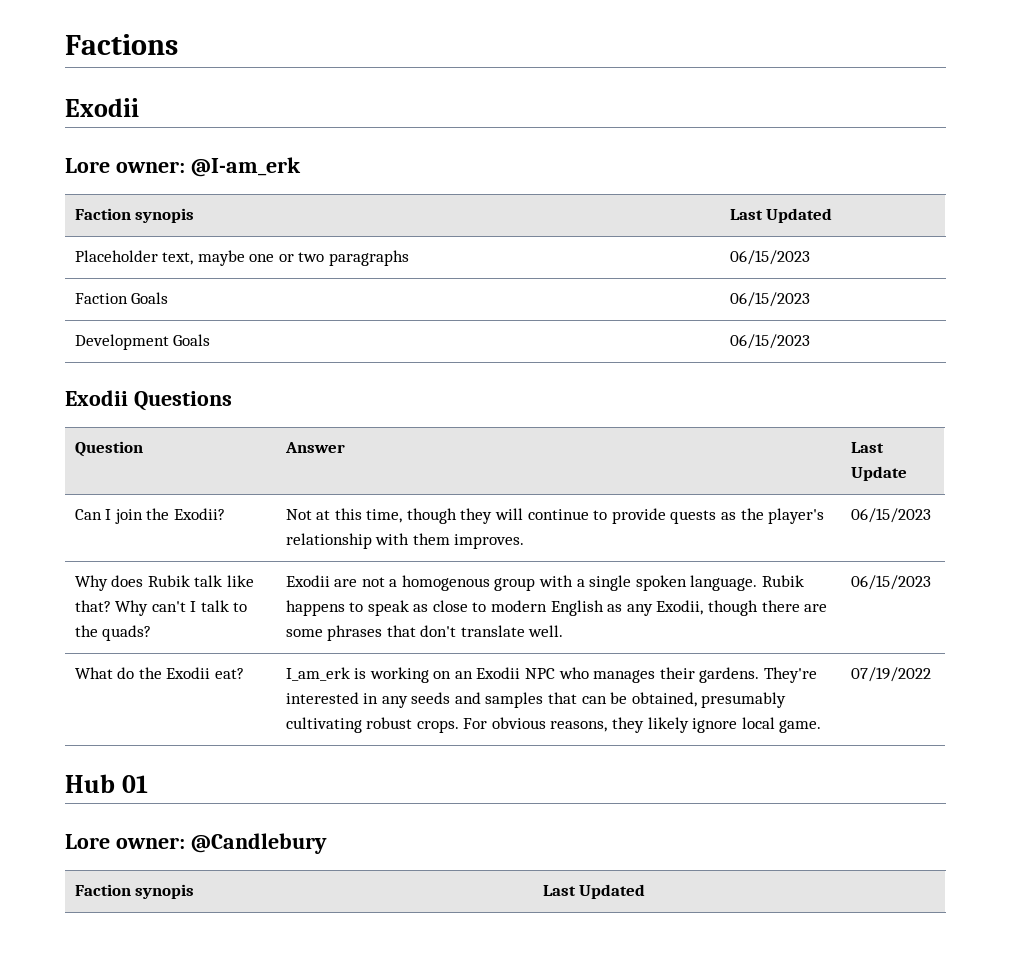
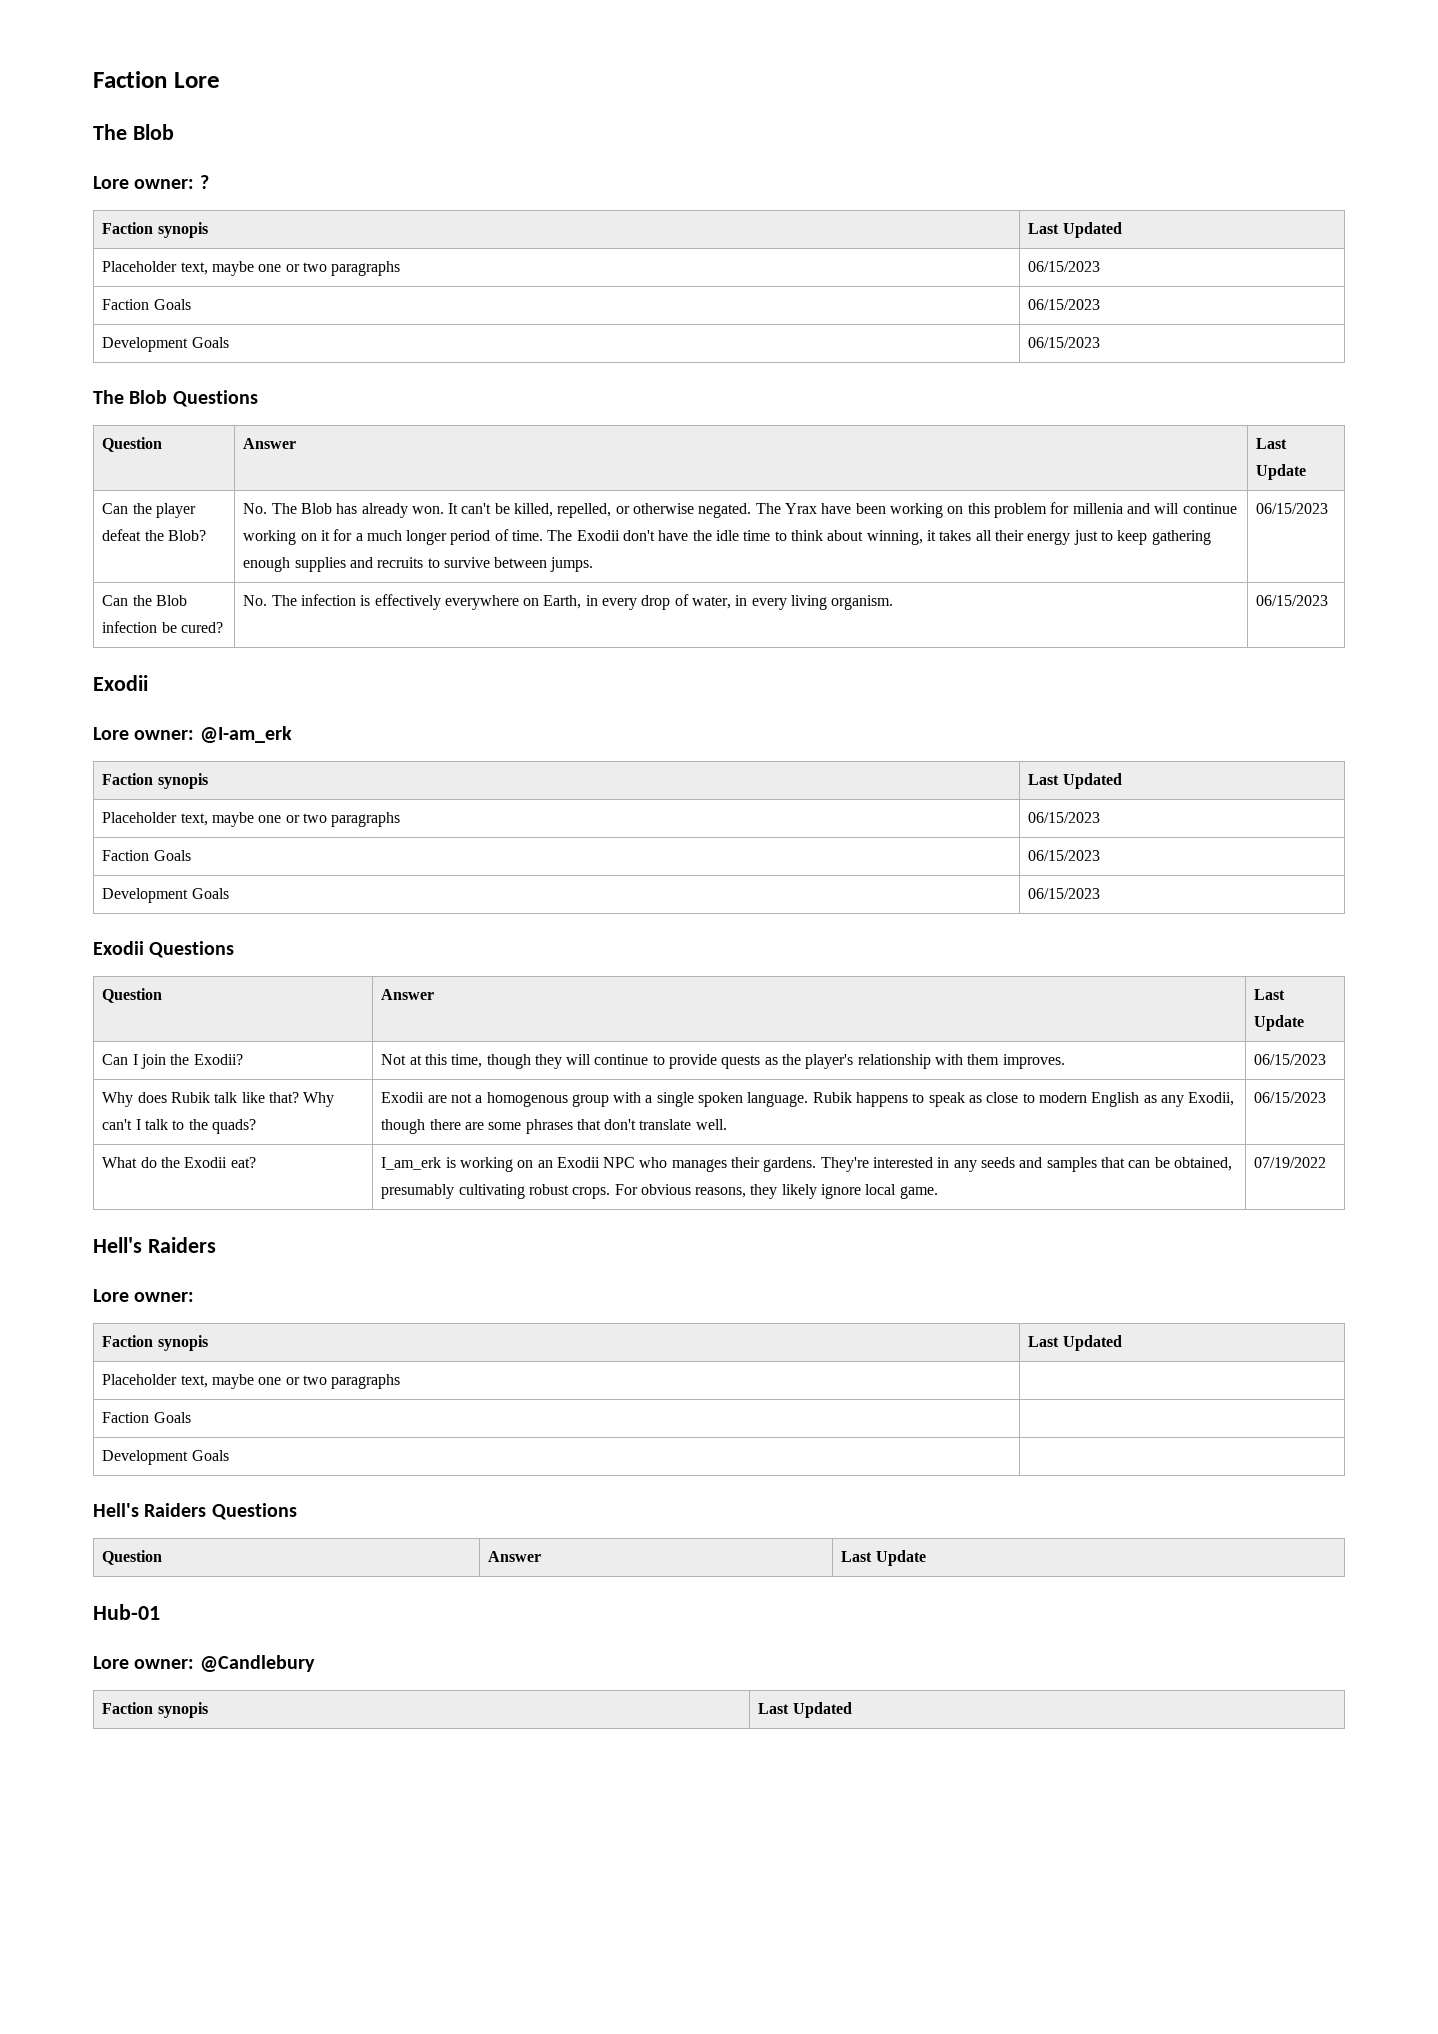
[65,34,178,55] Factions -> [93,71,220,88] [93,124,174,140] [93,175,209,189] [102,222,208,238] [1028,222,1122,238] [102,261,401,276] [1028,261,1101,272] [102,299,191,310] [1028,299,1101,310] [102,337,229,352] [1028,337,1101,348] [93,390,258,407] [102,437,163,452] [243,438,297,449] [1256,438,1288,449] [1256,464,1307,480] [102,503,196,518] [102,529,206,541] [243,502,1237,518] [243,529,1211,545] [243,557,594,572] [1256,503,1329,514] [102,595,187,606] [102,621,223,633] [243,594,894,610] [1256,595,1329,606] Faction Lore // The Blob // Lore owner: ? // Faction synopis | Last Updated // Placeholder text, maybe one or two paragraphs | 06/15/2023 // Faction Goals | 06/15/2023 // Development Goals | 06/15/2023 // The Blob Questions // Question | Answer | Last Update // Can the player defeat the Blob? | No. The Blob has already won. It can't be killed, repelled, or otherwise negated. The Yrax have been working on this problem for millenia and will continue working on it for a much longer period of time. The Exodii don't have the idle time to think about winning, it takes all their energy just to keep gathering enough supplies and recruits to survive between jumps. | 06/15/2023 // Can the Blob infection be cured? | No. The infection is effectively everywhere on Earth, in every drop of water, in every living organism. | 06/15/2023
[65,774,148,793] Hub 01 -> [93,1237,216,1253] [93,1289,195,1302] [102,1335,208,1351] [1028,1335,1122,1351] [102,1374,401,1389] [102,1412,191,1423] [102,1450,229,1465] [93,1503,297,1520] [102,1550,163,1565] [488,1551,542,1562] [841,1550,926,1566] [93,1604,160,1620] Hell's Raiders // Lore owner: // Faction synopis | Last Updated // Placeholder text, maybe one or two paragraphs | // Faction Goals | // Development Goals | // Hell's Raiders Questions // Question | Answer | Last Update // Hub-01

